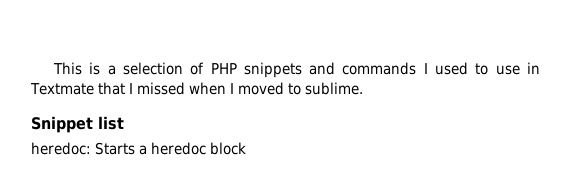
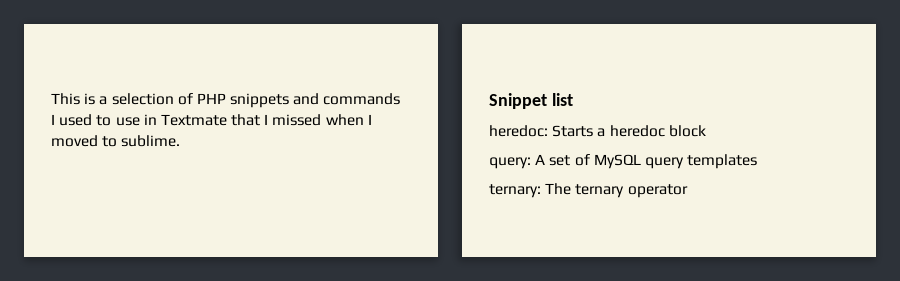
(246, 148) none -> [489,154,758,169] [489,183,688,198] // query: A set of MySQL query templates // ternary: The ternary operator

